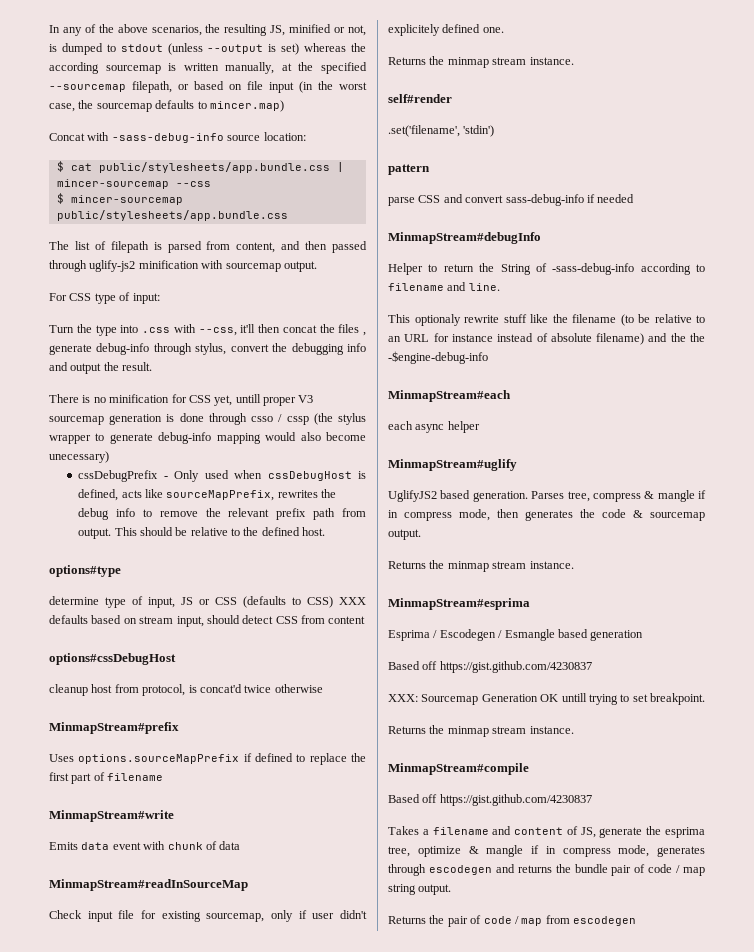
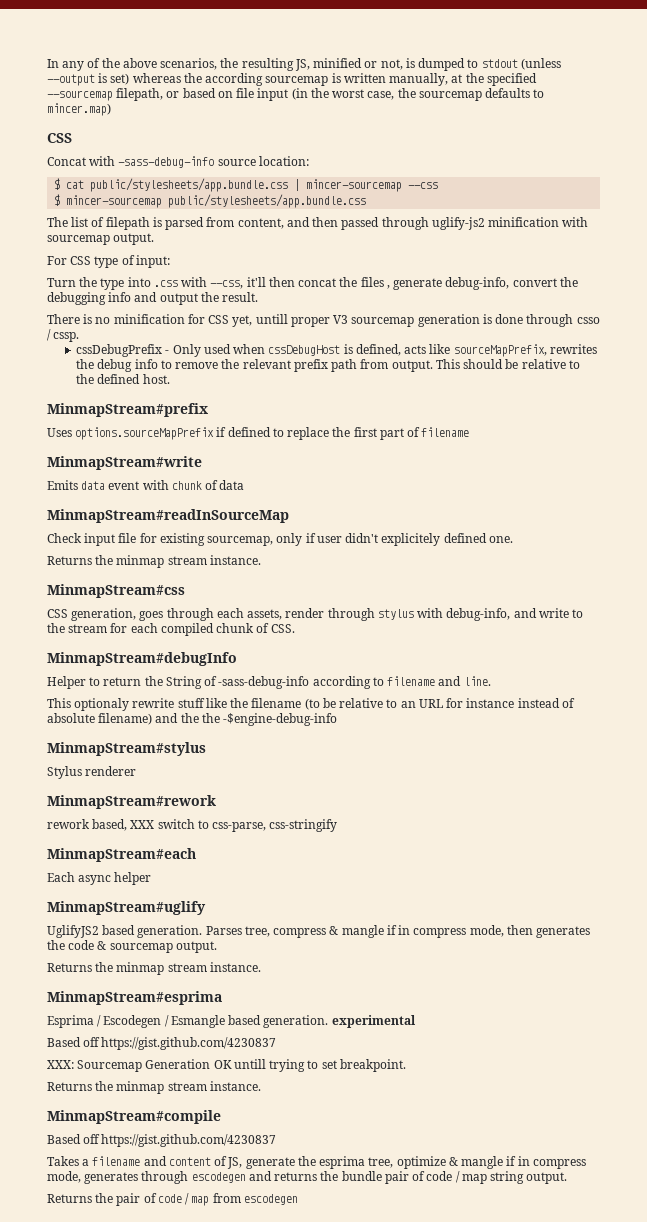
(284, 106) none -> [47,133,72,143] // CSS
[96,343,227,355] debug-info through stylus, -> [445,277,510,290] debug-info,
[286,413,367,425] [49,432,366,444] [49,451,109,463] cssp (the stylus wrapper to generate debug-info mapping would also become unecessary) -> [53,332,80,342] cssp.
[49,565,121,577] [49,596,366,608] [49,615,366,627] [49,653,176,665] [49,684,323,696] // options#type // determine type of input, JS or CSS (defaults to CSS) XXX defaults based on stream input, should detect CSS from content // options#cssDebugHost // cleanup host from protocol, is concat'd twice otherwise -> (170, 379) none
[388,94,452,103] [388,125,495,137] [388,164,430,175] [388,194,635,206] self#render // .set('filename', 'stdin') // pattern // parse CSS and convert sass-debug-info if needed -> [47,584,185,598] [47,608,584,621] [47,623,295,636] MinmapStream#css // CSS generation, goes through each assets, render through stylus with debug-info, and write to the stream for each compiled chunk of CSS.
(488, 357) none -> [47,742,206,756] [47,766,137,779] [47,795,216,809] [47,819,338,832] // MinmapStream#stylus // Stylus renderer // MinmapStream#rework // rework based, XXX switch to css-parse, css-stringify
[388,421,413,430] each -> [47,872,75,882] Each
[590,630,644,641] generation -> [263,1015,416,1028] generation. experimental

